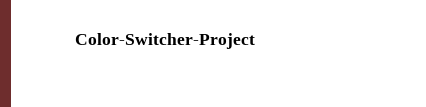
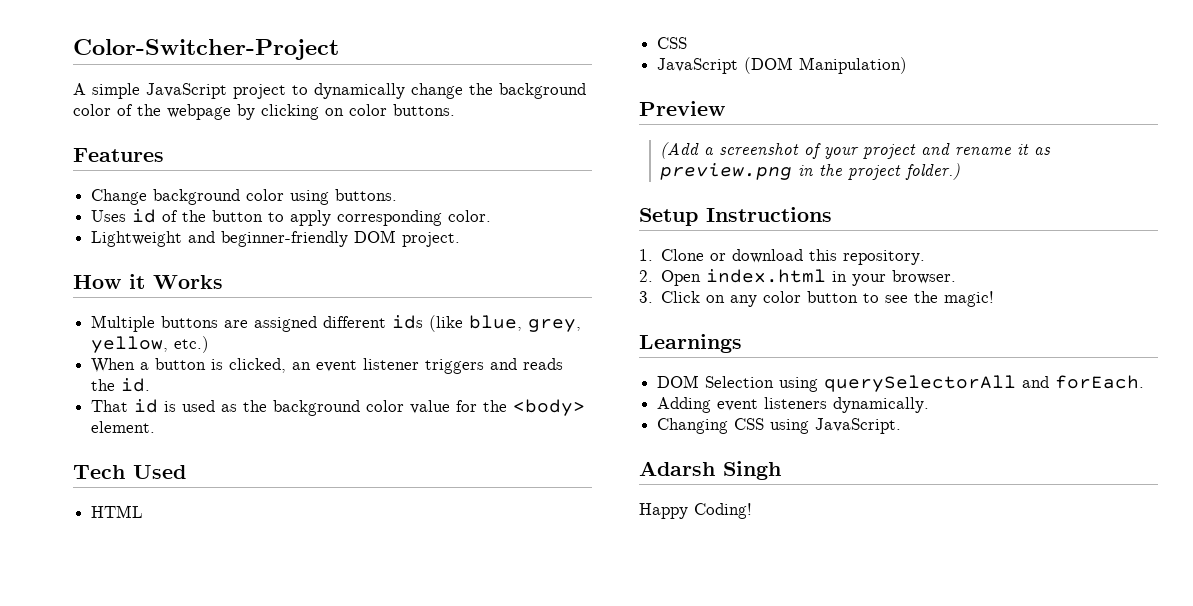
(255, 41) none -> [73,83,586,99] [73,104,455,120] [73,148,164,162] [91,189,398,205] [91,209,492,226] [91,230,461,247] [73,274,223,289] [91,315,582,332] [91,336,210,353] [91,358,564,374] [91,378,151,392] [91,399,586,416] [91,421,156,433] [73,465,186,479] [91,505,144,518] [657,37,688,49] [657,57,908,74] [639,101,725,116] [660,142,1052,159] [660,163,961,180] [639,207,832,226] [639,249,926,265] [639,269,957,286] [639,291,995,307] [639,334,742,353] [657,375,1145,392] [657,397,930,413] [657,418,902,434] [639,461,781,480] [639,503,752,519] // A simple JavaScript project to dynamically change the background color of the webpage by clicking on color buttons. // Features // Change background color using buttons. // Uses id of the button to apply corresponding color. // Lightweight and beginner-friendly DOM project. // How it Works // Multiple buttons are assigned different ids (like blue, grey, yellow, etc.) // When a button is clicked, an event listener triggers and reads the id. // That id is used as the background color value for the <body> element. // Tech Used // HTML // CSS // JavaScript (DOM Manipulation) // Preview // (Add a screenshot of your project and rename it as preview.png in the project folder.) // Setup Instructions // 1. Clone or download this repository. // 2. Open index.html in your browser. // 3. Click on any color button to see the magic! // Learnings // DOM Selection using querySelectorAll and forEach. // Adding event listeners dynamically. // Changing CSS using JavaScript. // Adarsh Singh // Happy Coding!

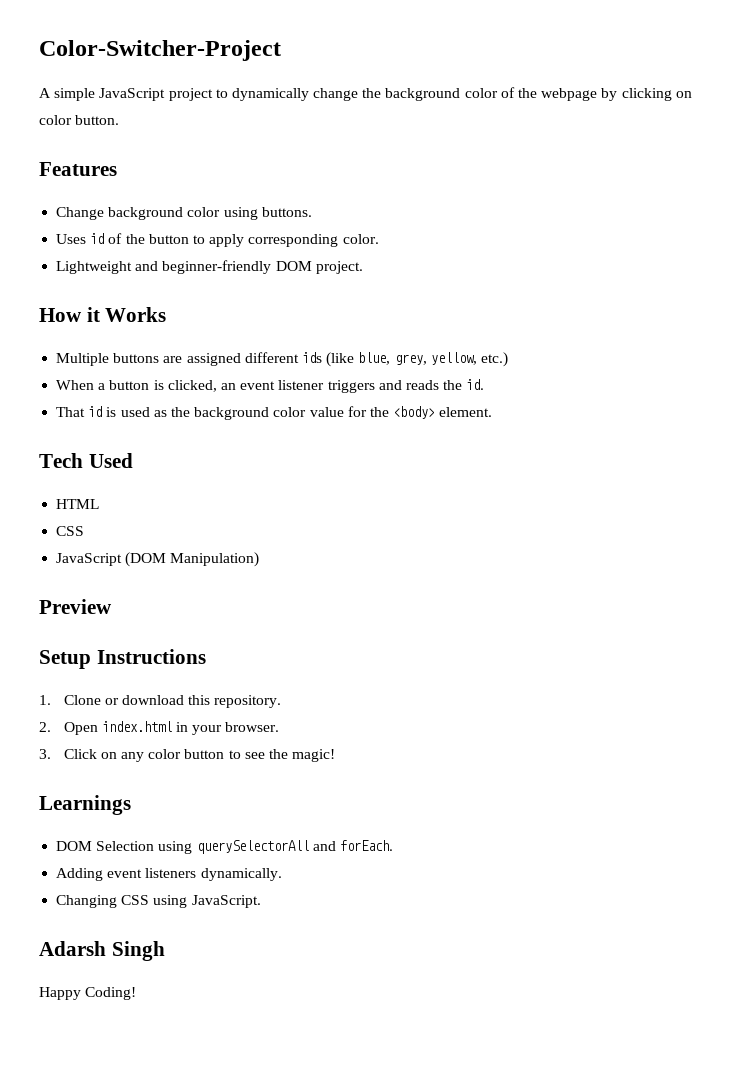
[393,104,455,116] buttons. -> [75,115,120,125] button.
[660,142,1052,159] [660,163,961,180] // (Add a screenshot of your project and rename it as preview.png in the project folder.) -> (112, 606) none

